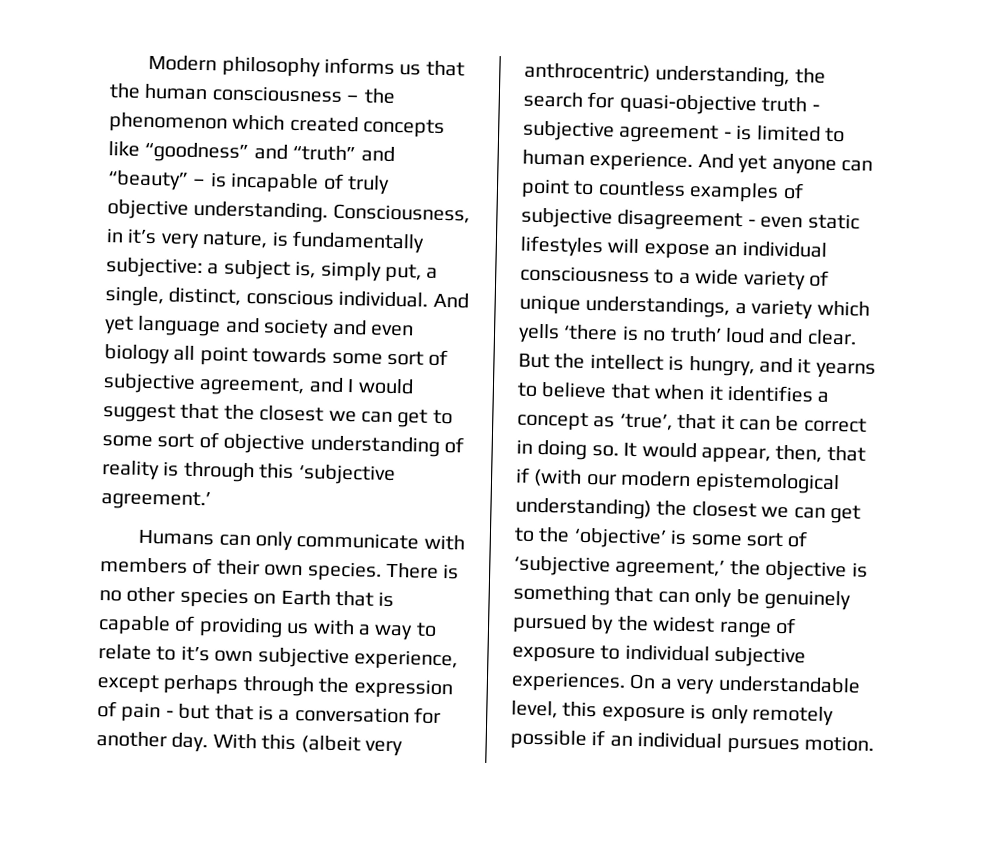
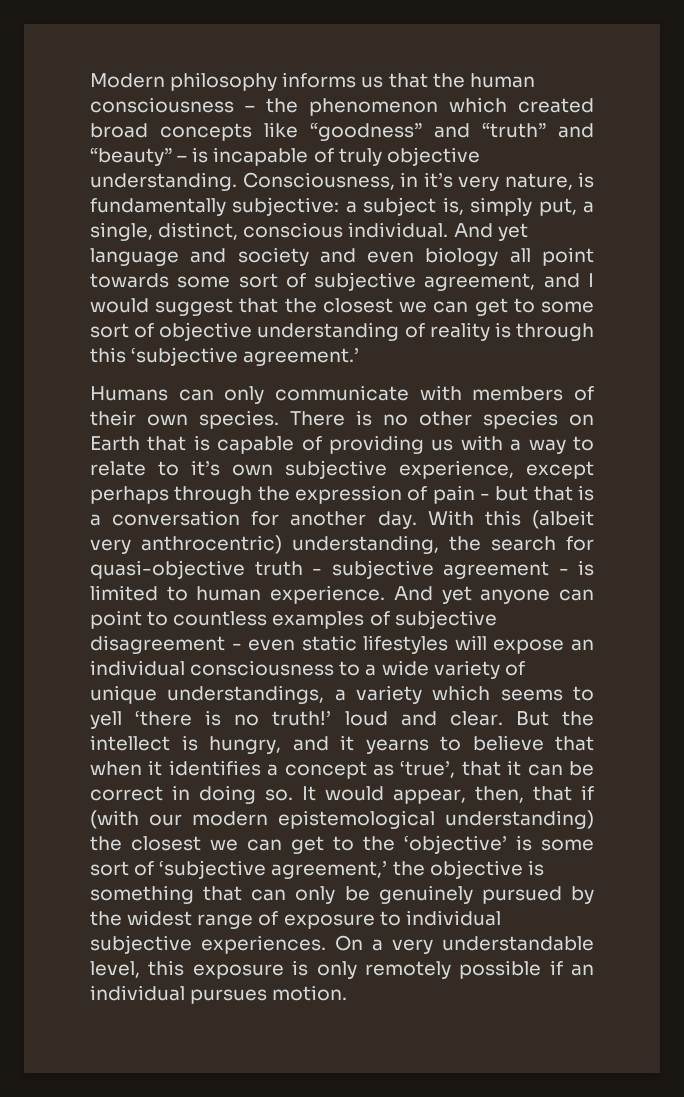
(359, 124) none -> [90,123,148,138] broad
[518,323,560,344] yells -> [500,686,594,701] [90,711,122,729] seems to yell
[669,326,722,343] truth’ -> [272,710,332,726] truth!’

